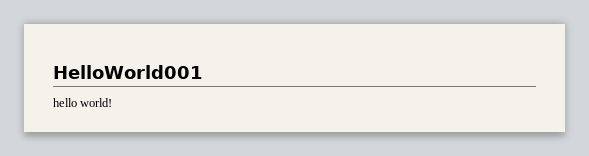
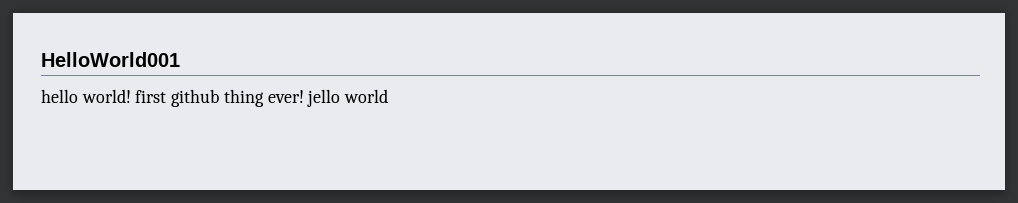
(113, 102) none -> [135,89,389,107] first github thing ever! jello world

